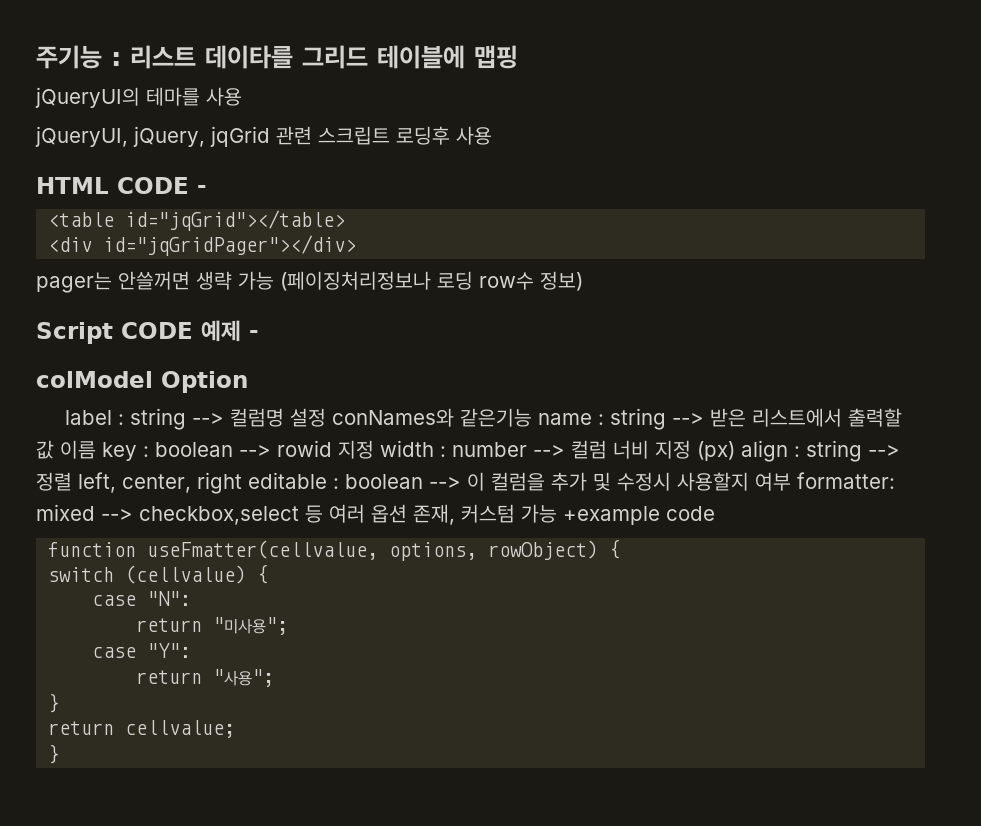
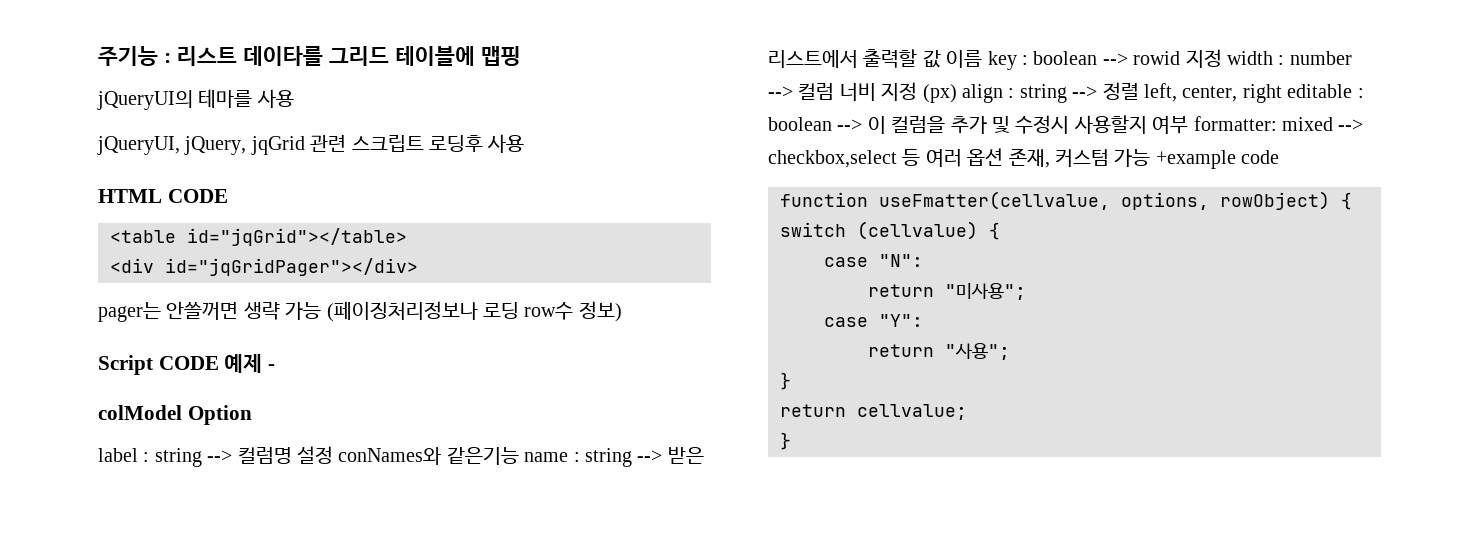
[197,185,207,194] - -> (228, 196) none

